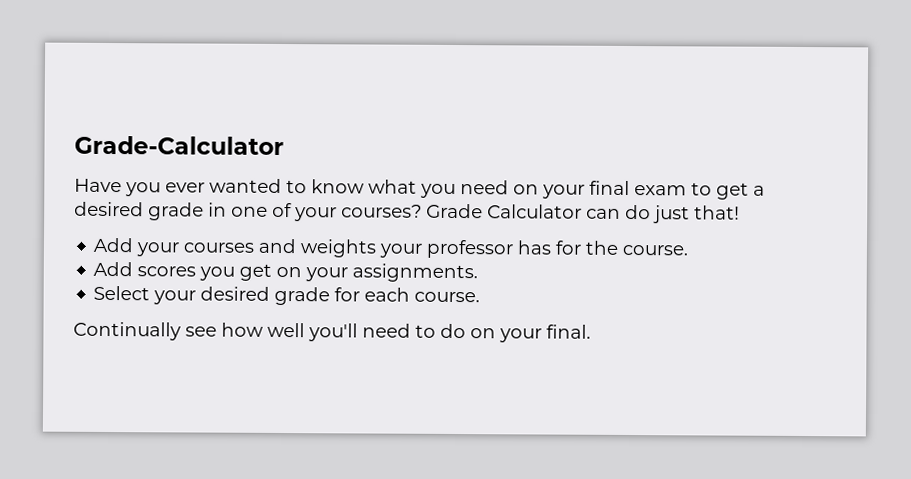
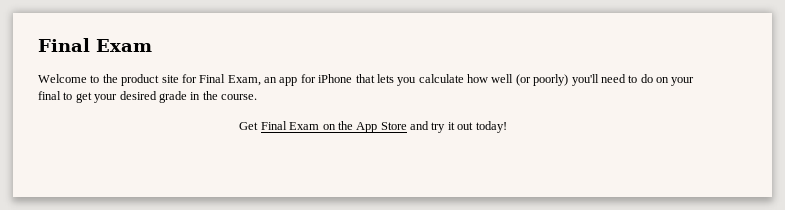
[74,135,284,156] [74,178,765,200] [74,201,740,224] [93,237,689,259] [93,261,479,283] [93,285,481,306] [73,321,305,341] Grade-Calculator // Have you ever wanted to know what you need on your final exam to get a desired grade in one of your courses? Grade Calculator can do just that! // Add your courses and weights your professor has for the course. // Add scores you get on your assignments. // Select your desired grade for each course. // Continually see how well -> [38,38,152,52] [38,74,569,86] Final Exam // Welcome to the product site for Final Exam, an app for iPhone that lets you calculate how well (or poorly)
[546,324,591,339] final. -> [38,91,257,103] [239,121,507,133] final to get your desired grade in the course. // Get Final Exam on the App Store and try it out today!

